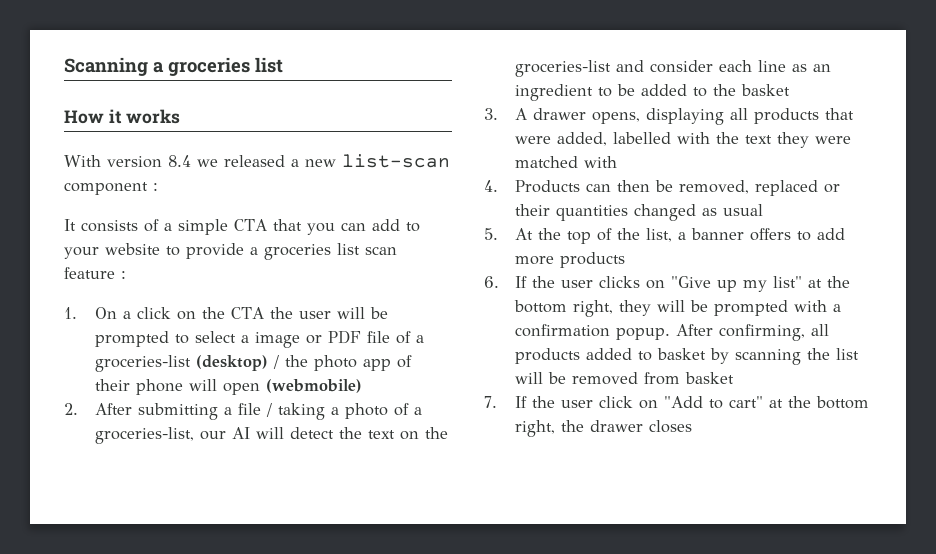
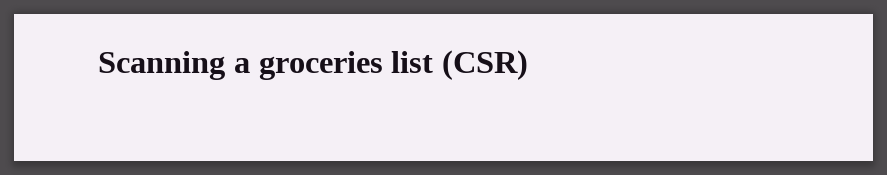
[64,109,181,124] [64,154,450,168] [64,182,158,195] [64,219,420,235] [64,243,397,260] [64,267,126,279] [64,307,389,320] [95,330,425,348] [95,355,413,372] [95,379,363,395] [64,403,423,420] [95,427,449,444] [515,60,832,77] [515,84,791,101] [484,108,855,125] [515,132,852,148] [515,156,618,168] [484,180,841,196] [515,204,764,221] [484,228,846,244] [515,252,626,268] [484,276,851,292] [514,300,842,317] [515,324,830,341] [515,348,860,365] [515,372,735,385] [484,396,870,409] [515,420,693,437] // How it works // With version 8.4 we released a new list-scan component : // It consists of a simple CTA that you can add to your website to provide a groceries list scan feature : // 1. On a click on the CTA the user will be prompted to select a image or PDF file of a groceries-list (desktop) / the photo app of their phone will open (webmobile) // 2. After submitting a file / taking a photo of a groceries-list, our AI will detect the text on the groceries-list and consider each line as an ingredient to be added to the basket // 3. A drawer opens, displaying all products that were added, labelled with the text they were matched with // 4. Products can then be removed, replaced or their quantities changed as usual // 5. At the top of the list, a banner offers to add more products // 6. If the user clicks on "Give up my list" at the bottom right, they will be prompted with a confirmation popup. After confirming, all products added to basket by scanning the list will be removed from basket // 7. If the user click on "Add to cart" at the bottom right, the drawer closes -> [442,50,529,80] (CSR)

